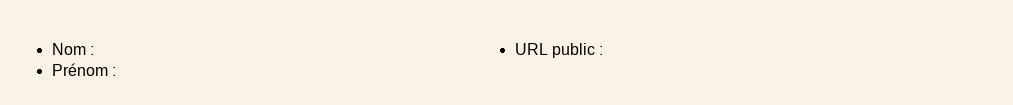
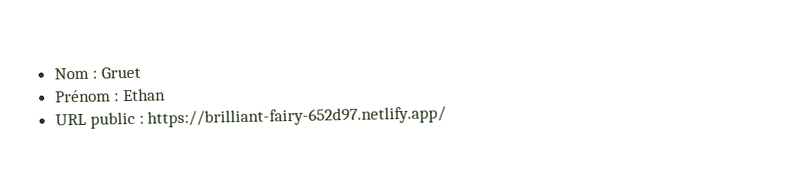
(94, 50) none -> [100,66,141,79] Gruet
(116, 71) none -> [122,88,166,102] Ethan
(604, 50) none -> [147,106,447,128] https://brilliant-fairy-652d97.netlify.app/

